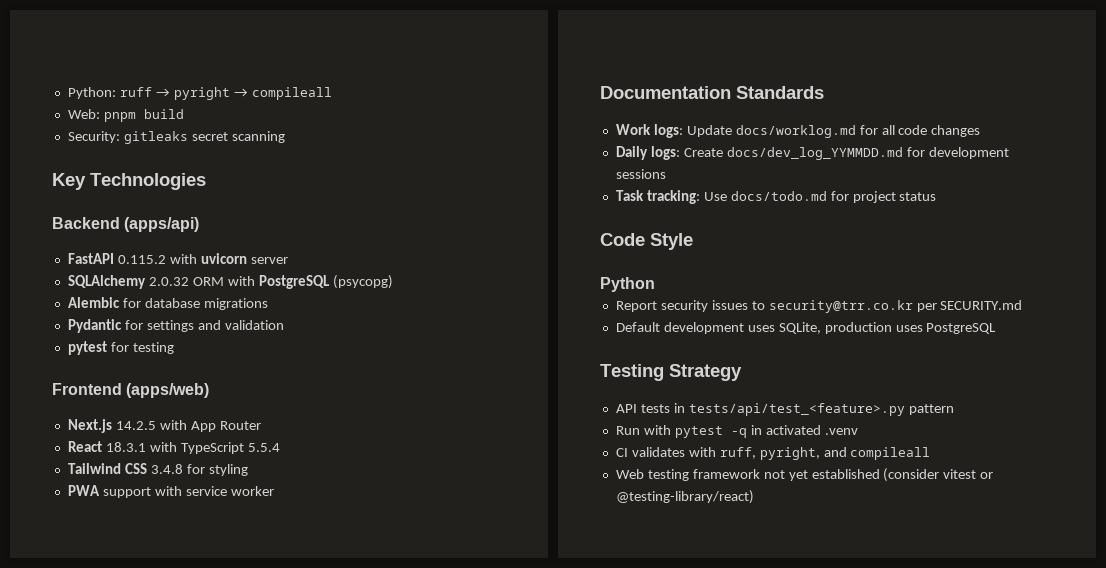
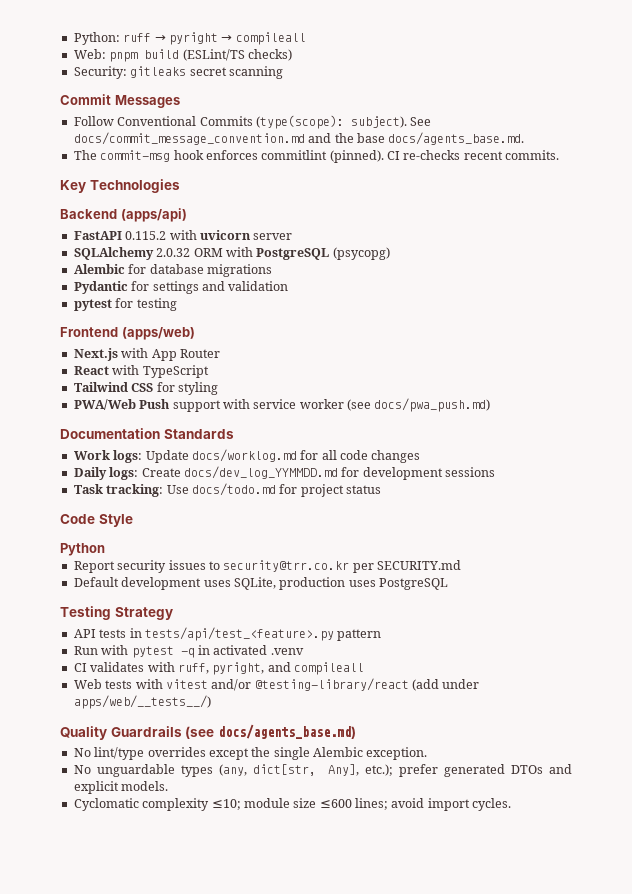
(184, 114) none -> [182,49,292,61] (ESLint/TS checks)
(285, 137) none -> [60,94,180,108] [73,115,432,129] [73,132,525,145] [73,150,560,163] // Commit Messages // Follow Conventional Commits (type(scope): subject). See docs/commit_message_convention.md and the base docs/agents_base.md. // The commit-msg hook enforces commitlint (pinned). CI re-checks recent commits.
[115,421,156,430] 14.2.5 -> (118, 354) none
[105,442,146,452] 18.3.1 -> (109, 370) none
[247,443,280,452] 5.5.4 -> (209, 371) none
[150,464,183,474] 3.4.8 -> (154, 387) none
[67,485,100,496] PWA -> [73,399,171,410] PWA/Web Push
(274, 491) none -> [347,398,491,412] (see docs/pwa_push.md)
[647,468,994,482] [615,490,754,504] testing framework not yet established (consider vitest or @testing-library/react) -> [105,678,480,691] [73,695,211,709] [60,724,356,740] [73,747,428,760] [73,764,572,777] [73,781,169,794] [73,798,512,811] tests with vitest and/or @testing-library/react (add under apps/web/__tests__/) // Quality Guardrails (see docs/agents_base.md) // No lint/type overrides except the single Alembic exception. // No unguardable types (any, dict[str, Any], etc.); prefer generated DTOs and explicit models. // Cyclomatic complexity ≤10; module size ≤600 lines; avoid import cycles.

